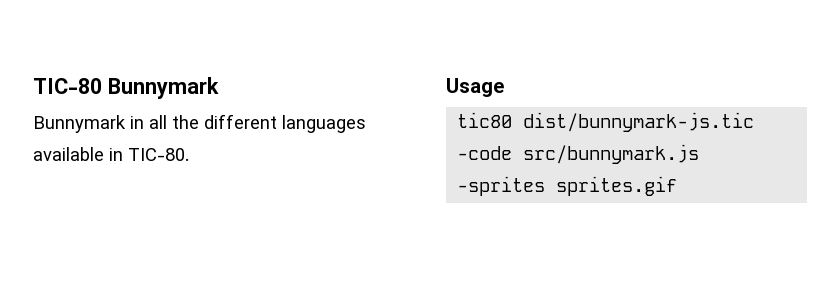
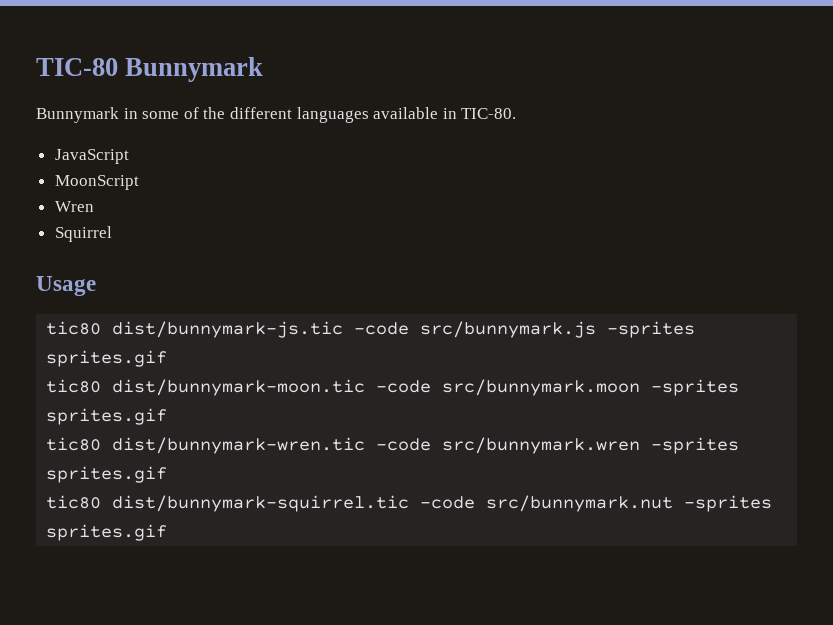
[149,115,167,129] all -> [142,107,199,119] some of
(189, 154) none -> [54,149,129,164] [54,175,139,190] [54,201,94,212] [54,226,112,242] // JavaScript // MoonScript // Wren // Squirrel
(678, 186) none -> [46,379,740,396] [46,408,168,425] [46,437,740,454] [46,466,168,483] [46,495,773,512] [46,524,168,541] // tic80 dist/bunnymark-moon.tic -code src/bunnymark.moon -sprites sprites.gif // tic80 dist/bunnymark-wren.tic -code src/bunnymark.wren -sprites sprites.gif // tic80 dist/bunnymark-squirrel.tic -code src/bunnymark.nut -sprites sprites.gif

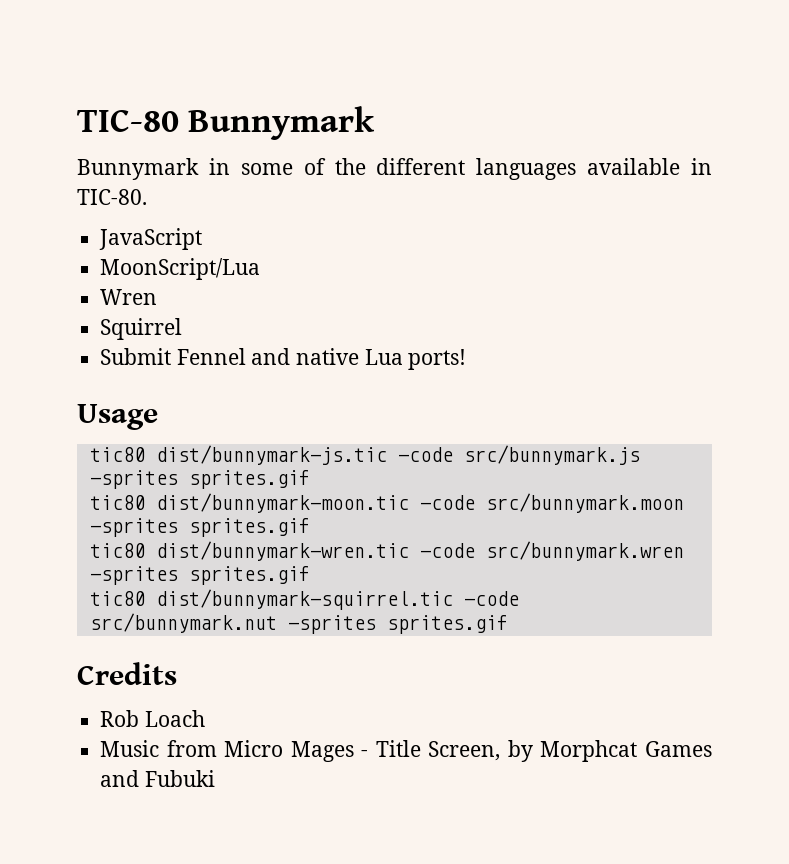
[54,175,139,190] MoonScript -> [100,258,261,280] MoonScript/Lua
(112, 234) none -> [100,348,467,370] // Submit Fennel and native Lua ports!
(168, 532) none -> [77,662,177,685] [100,710,205,727] [100,740,712,762] [100,770,215,787] // Credits // Rob Loach // Music from Micro Mages - Title Screen, by Morphcat Games and Fubuki

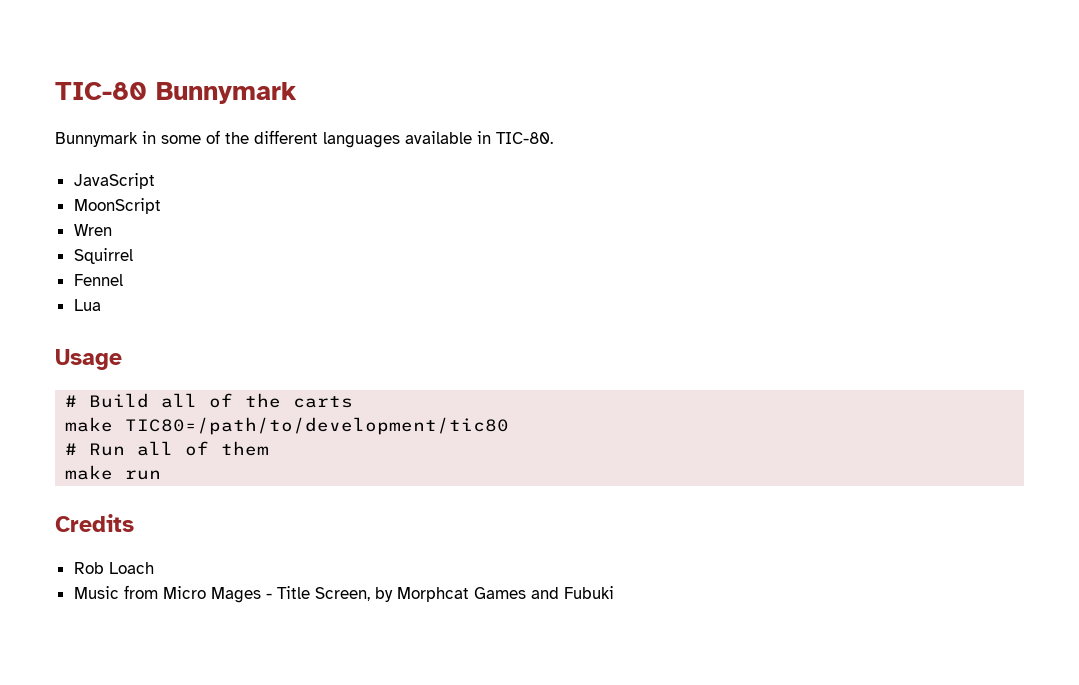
[100,258,261,280] MoonScript/Lua -> [73,198,161,214] MoonScript
[100,348,172,365] Submit -> (133, 256) none
[251,348,360,365] and native -> (123, 280) //
[408,349,467,370] ports! -> (101, 305) none
[89,445,640,465] [89,470,310,489] [89,493,684,513] [89,518,310,537] [89,541,684,561] [89,566,310,585] [89,589,519,610] [89,613,508,634] tic80 dist/bunnymark-js.tic -code src/bunnymark.js -sprites sprites.gif // tic80 dist/bunnymark-moon.tic -code src/bunnymark.moon -sprites sprites.gif // tic80 dist/bunnymark-wren.tic -code src/bunnymark.wren -sprites sprites.gif // tic80 dist/bunnymark-squirrel.tic -code src/bunnymark.nut -sprites sprites.gif -> [65,393,354,408] [65,417,510,435] [65,441,270,456] [65,465,162,480] # Build all of the carts // make TIC80=/path/to/development/tic80 // # Run all of them // make run

